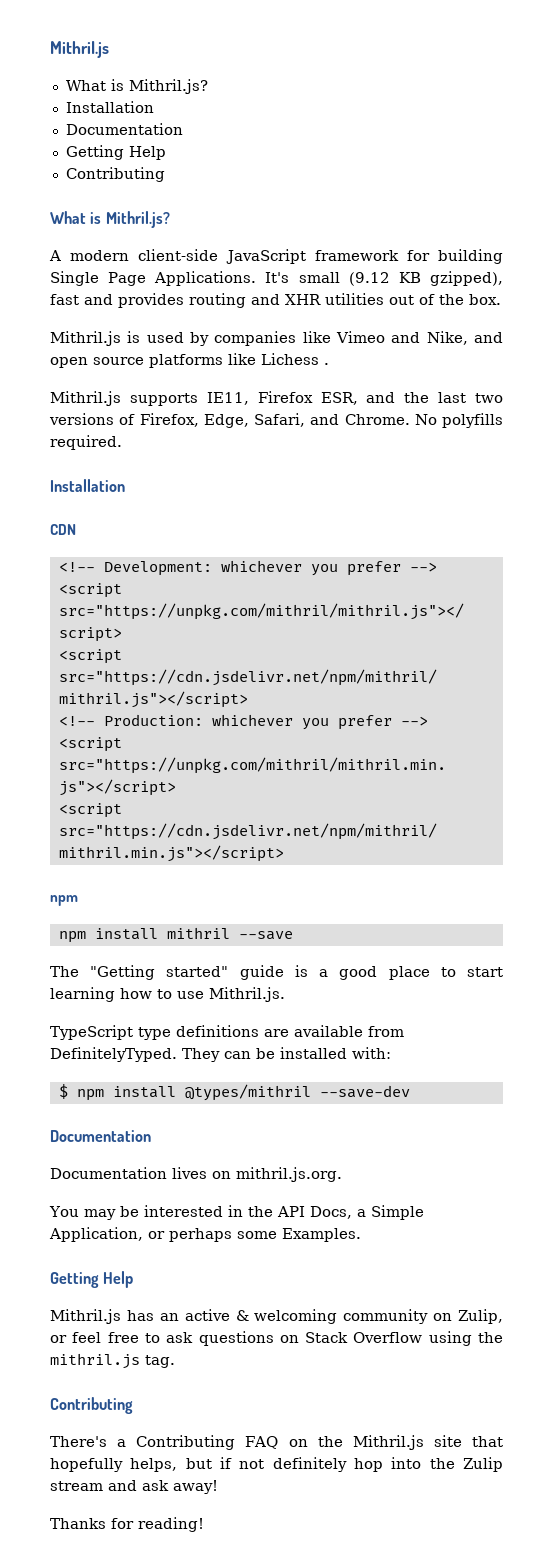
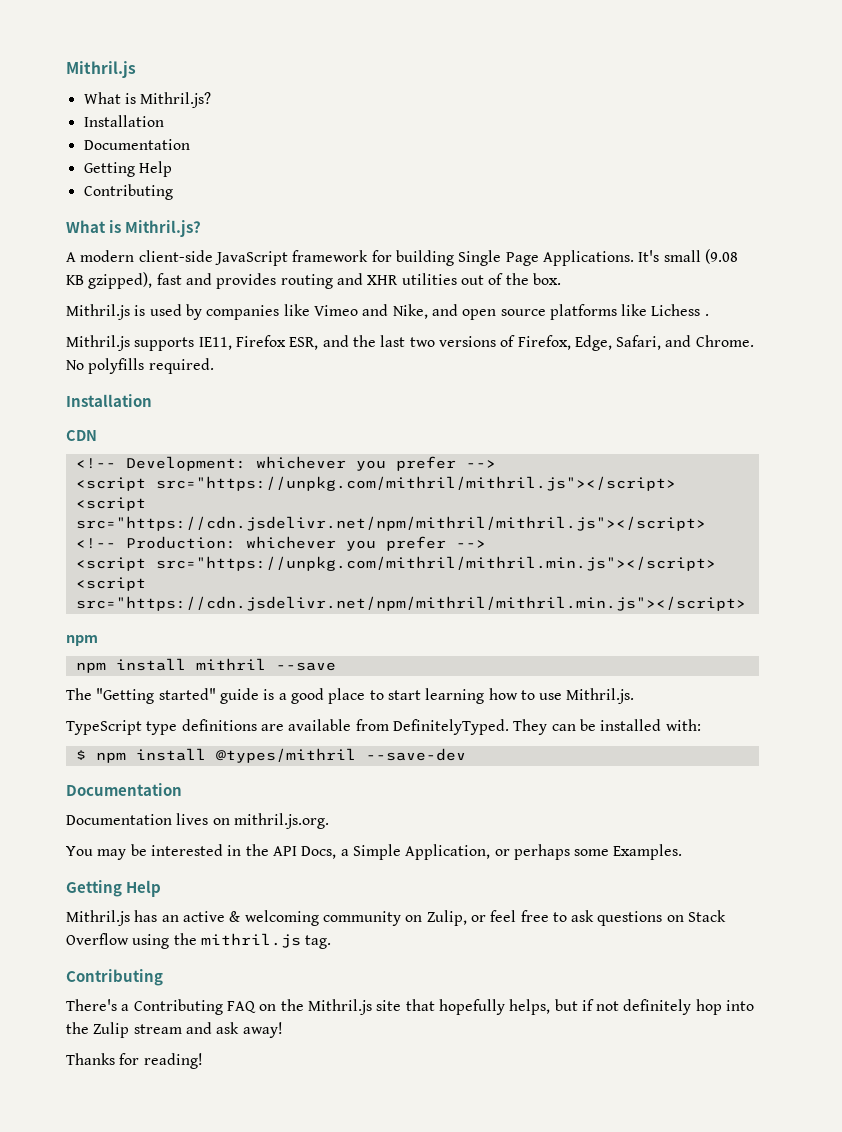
[348,272,390,286] (9.12 -> [704,249,738,264] (9.08

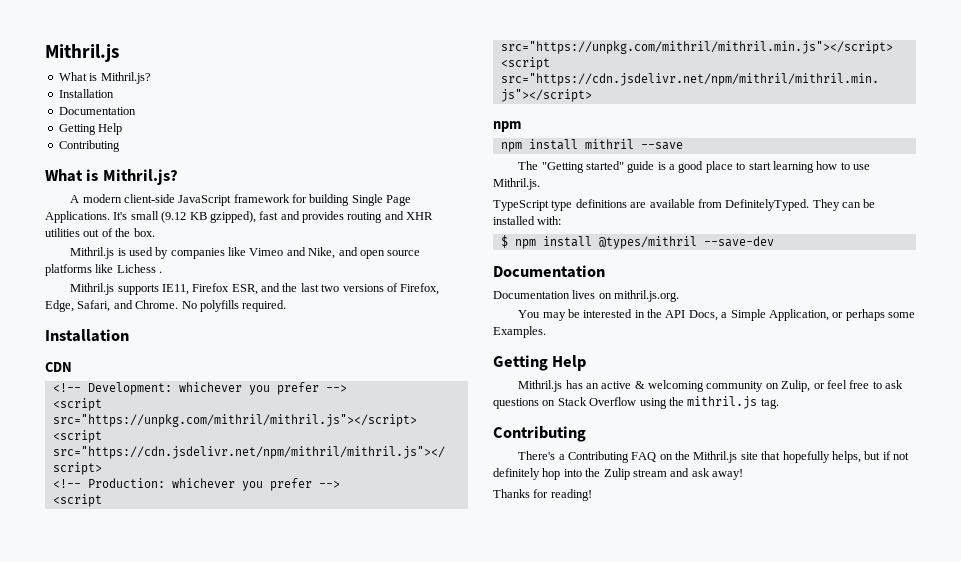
[704,249,738,264] (9.08 -> [161,211,187,223] (9.12

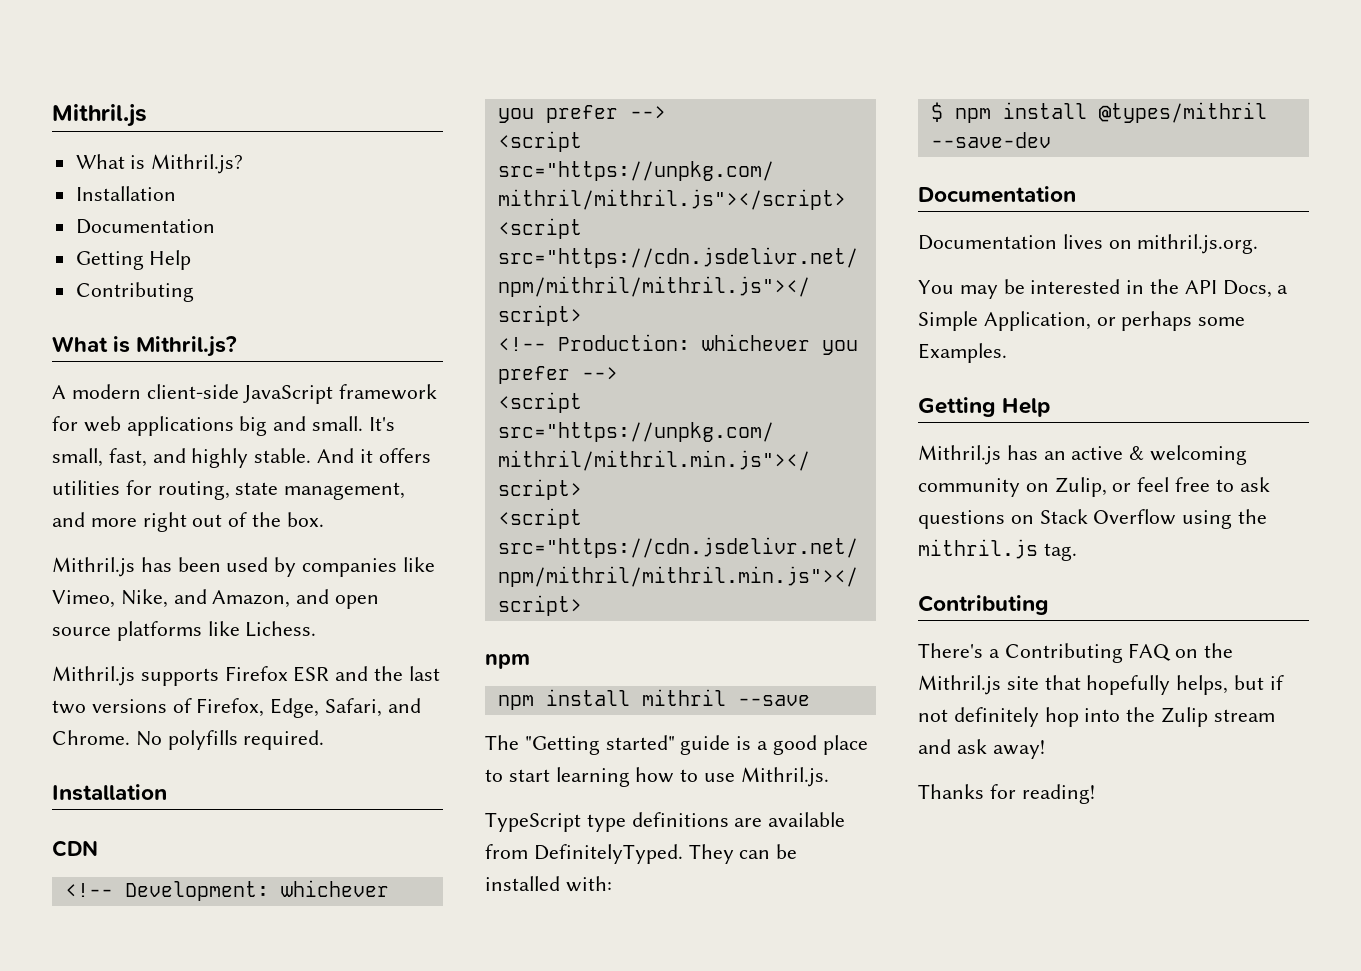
[309,194,412,206] [45,211,434,223] [45,228,80,237] building Single Page Applications. It's small (9.12 KB gzipped), fast and provides routing and XHR utilities -> [83,416,395,436] [52,448,431,468] [52,480,406,500] [52,512,187,532] web applications big and small. It's small, fast, and highly stable. And it offers utilities for routing, state management, and more right
[117,248,126,256] is -> [140,557,221,572] has been
[249,247,336,259] Vimeo and Nike, -> [52,589,291,608] Vimeo, Nike, and Amazon,
[116,264,163,273] Lichess . -> [245,621,317,637] Lichess.
[161,283,258,295] IE11, Firefox ESR, -> [224,666,330,682] Firefox ESR

